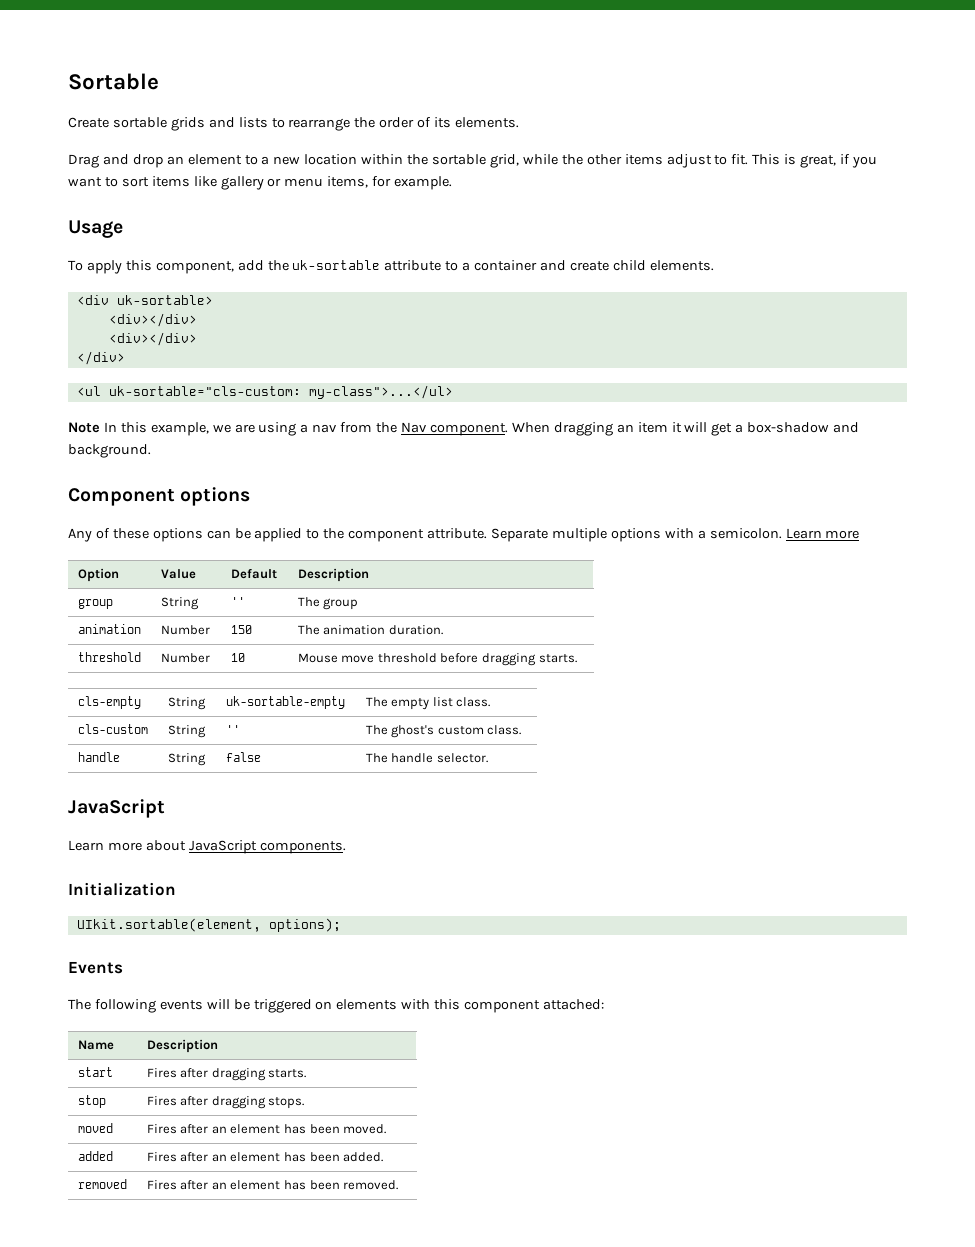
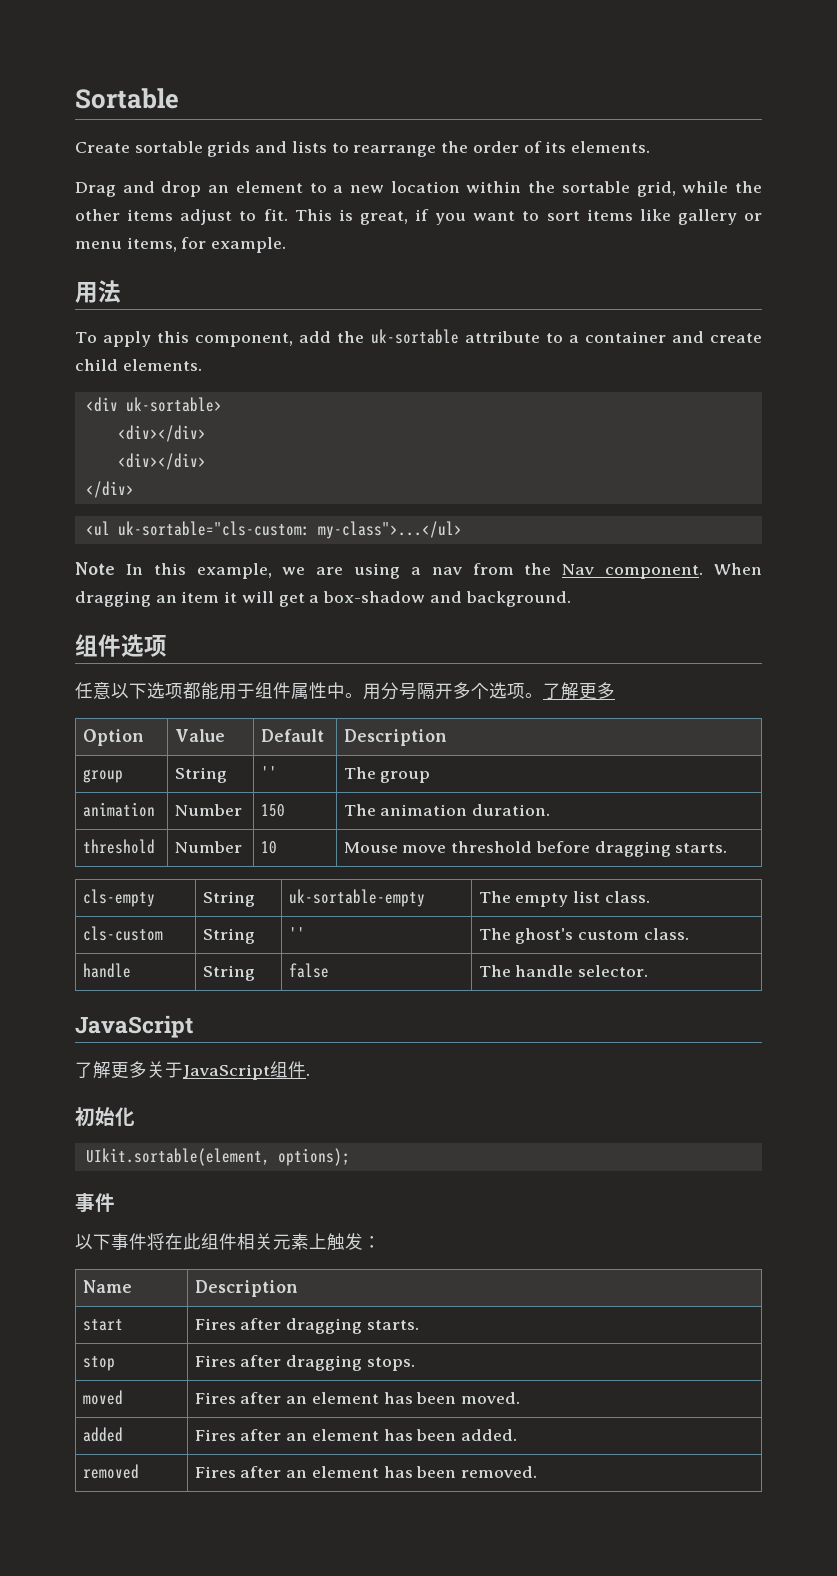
[68,220,123,238] Usage -> [75,280,121,303] 用法
[68,487,251,506] [68,528,860,542] Component options // Any of these options can be applied to the component attribute. Separate multiple options with a semicolon. Learn more -> [75,634,167,657] [75,682,615,700] 组件选项 // 任意以下选项都能用于组件属性中。用分号隔开多个选项。了解更多
[68,840,346,854] [68,882,176,896] [76,918,341,932] [68,961,123,974] [68,999,605,1013] Learn more about JavaScript components. // Initialization // UIkit.sortable(element, options); // Events // The following events will be triggered on elements with this component attached: -> [75,1061,310,1080] [75,1107,135,1127] [85,1148,350,1166] [75,1193,115,1212] [75,1233,381,1251] 了解更多关于JavaScript组件. // 初始化 // UIkit.sortable(element, options); // 事件 // 以下事件将在此组件相关元素上触发：

